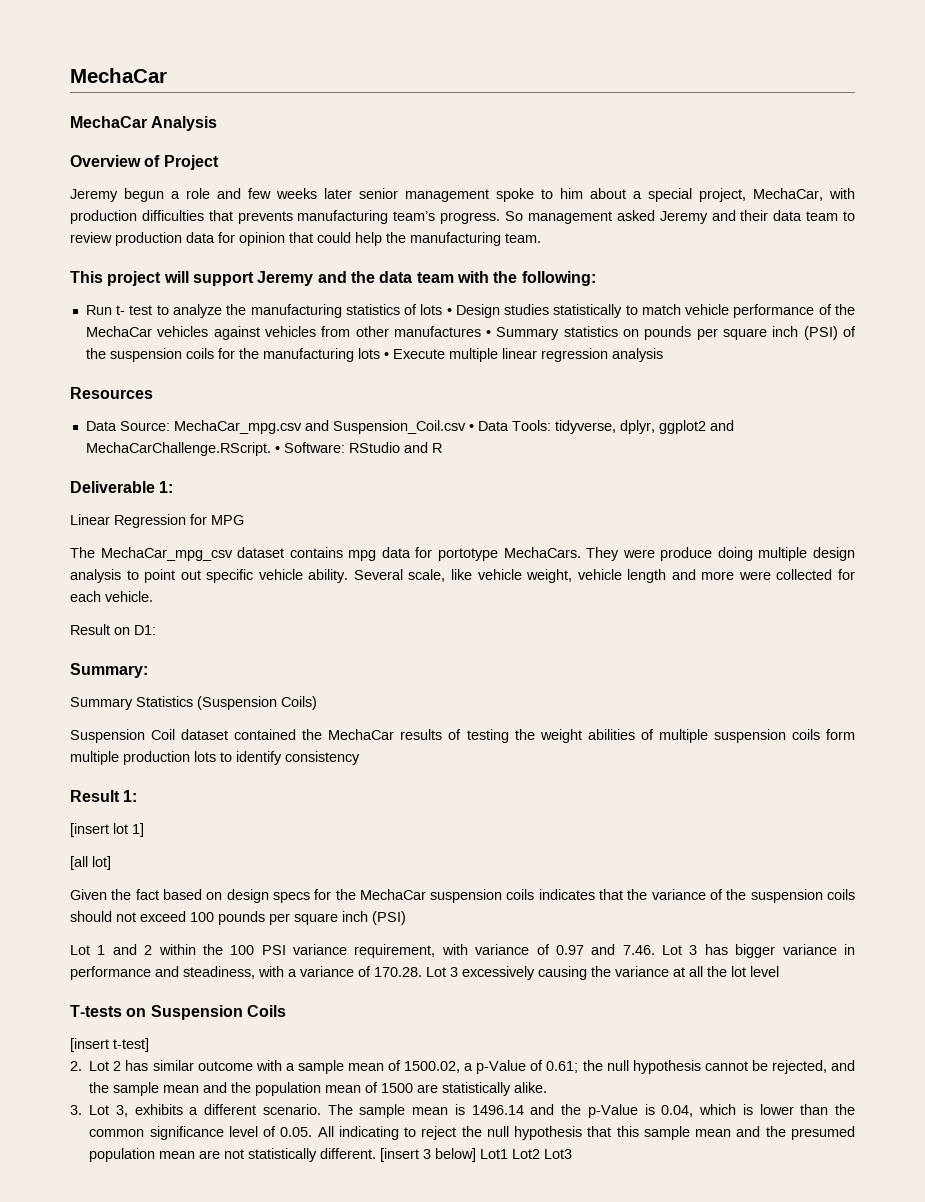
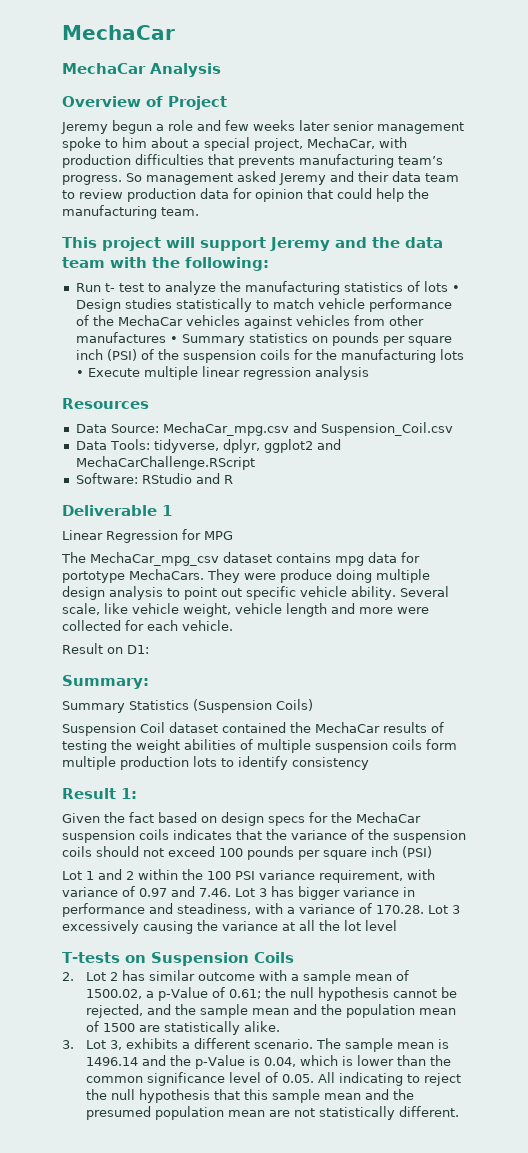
[468,424,474,431] • -> (453, 429) //
[85,442,280,456] MechaCarChallenge.RScript. • -> [75,456,255,470] MechaCarChallenge.RScript //
[159,481,174,493] 1: -> [162,505,172,516] 1
[70,823,144,837] [70,856,111,870] // [insert lot 1] // [all lot] -> (137, 793) none
[70,1038,149,1052] // [insert t-test] -> (294, 957) none
[380,1148,573,1162] [insert 3 below] Lot1 Lot2 Lot3 -> (459, 1111) none

